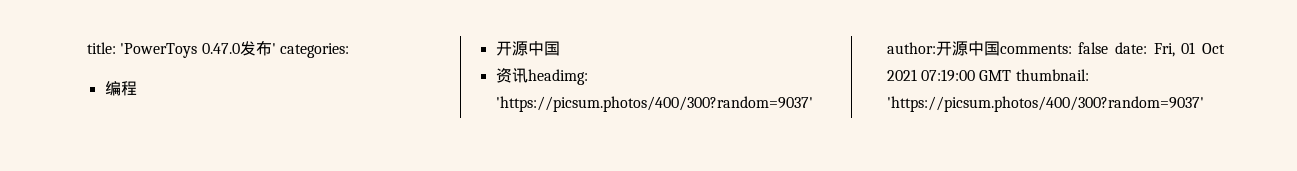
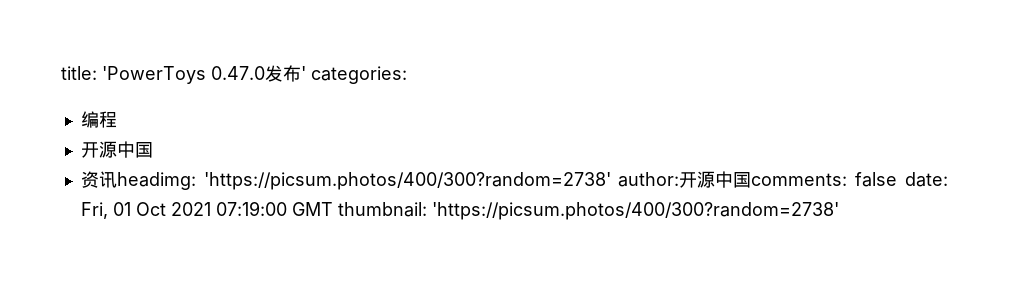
[495,96,813,112] 'https://picsum.photos/400/300?random=9037' -> [203,172,611,190] 'https://picsum.photos/400/300?random=2738'
[886,96,1204,112] 'https://picsum.photos/400/300?random=9037' -> [431,202,839,220] 'https://picsum.photos/400/300?random=2738'

